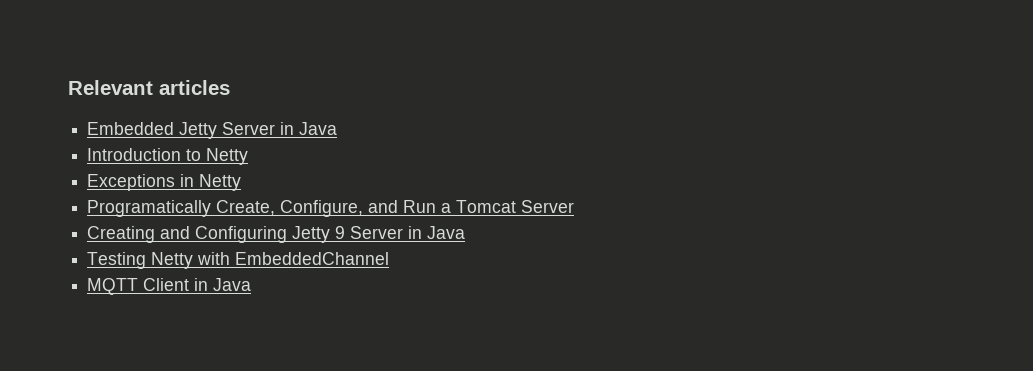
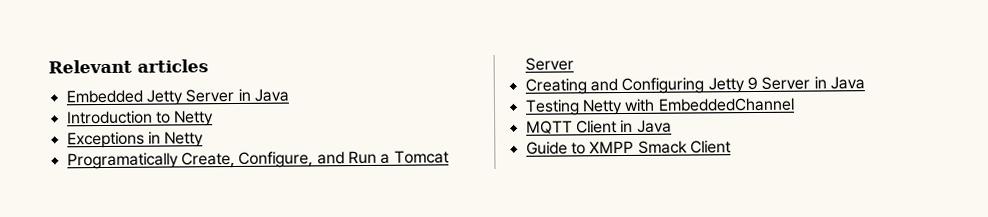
(252, 284) none -> [525,140,731,155] // Guide to XMPP Smack Client

